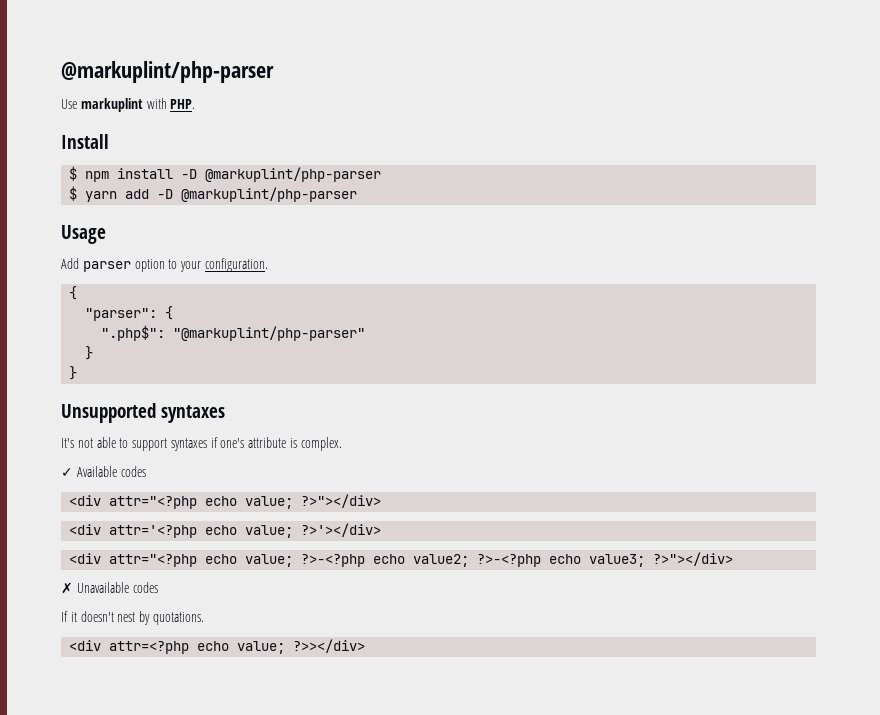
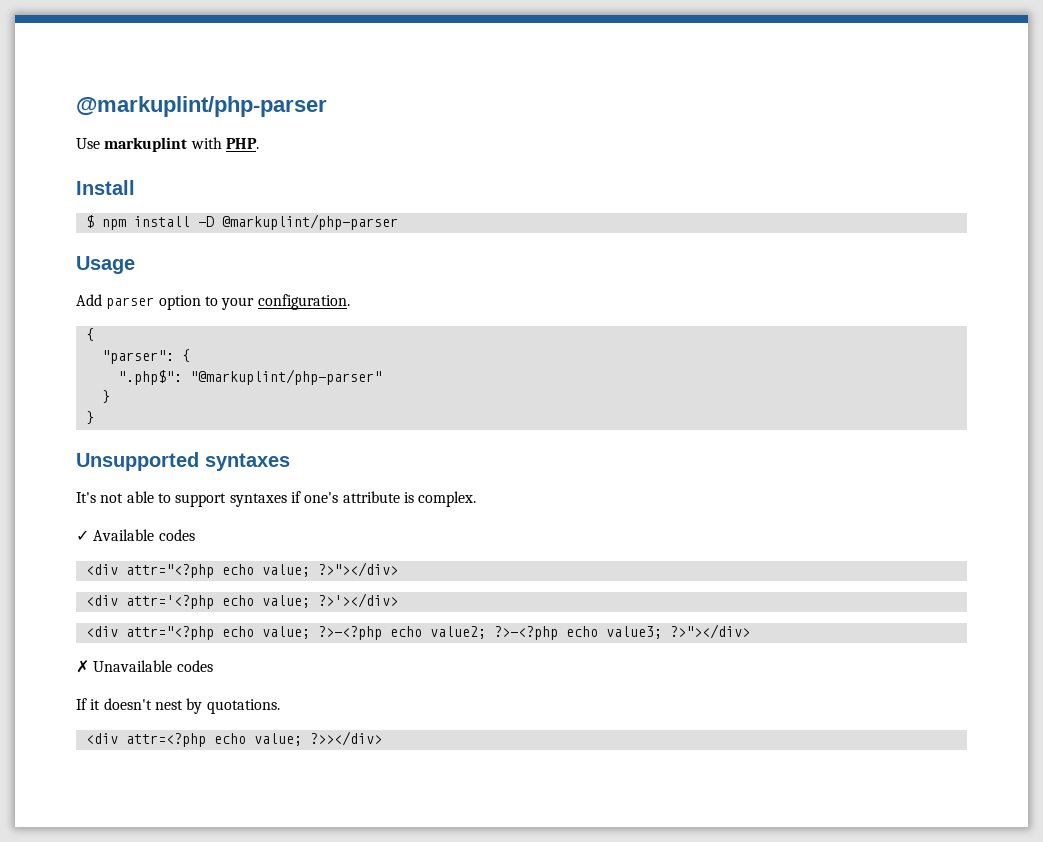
[69,186,358,202] // $ yarn add -D @markuplint/php-parser -> (398, 222) none

